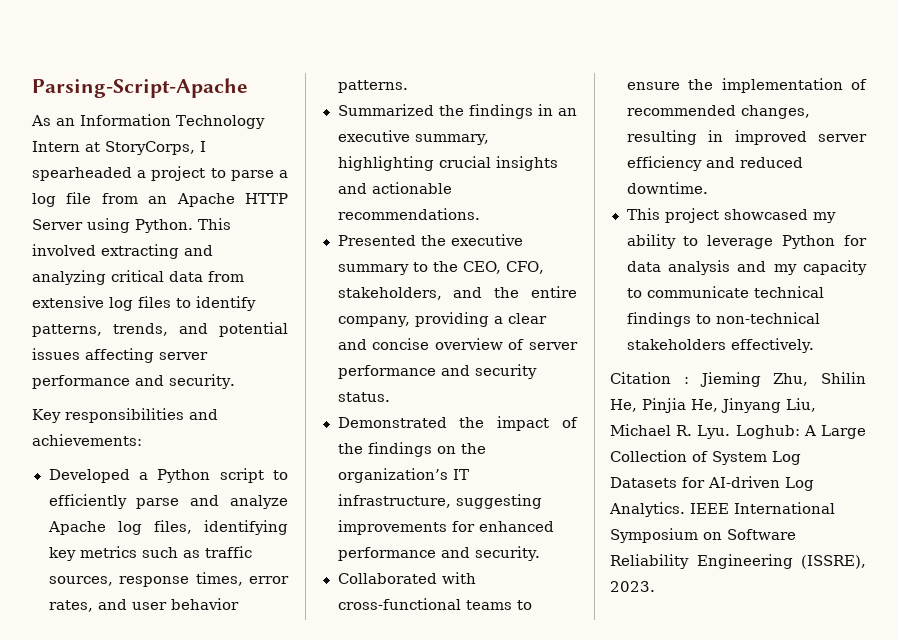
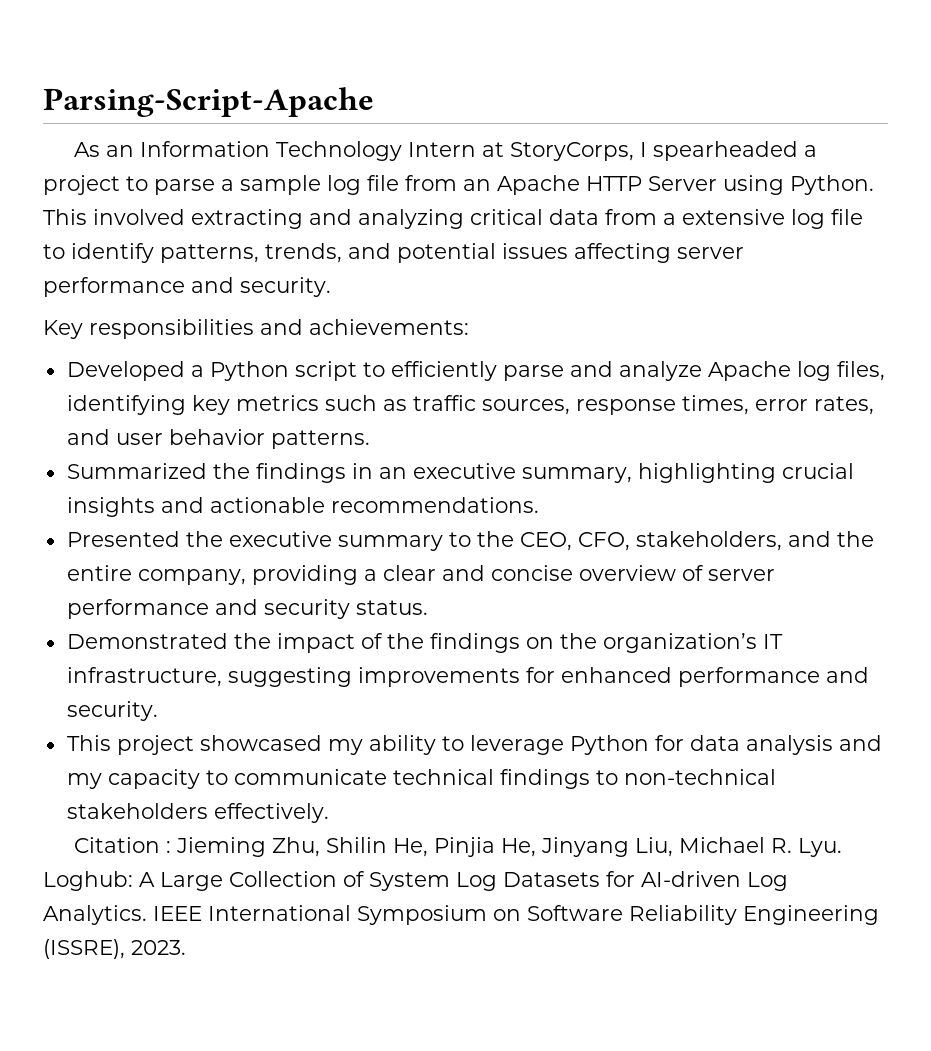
(288, 174) none -> [240,175,321,195] sample
(244, 276) none -> [663,213,676,225] a
[138,296,171,308] files -> [831,209,863,225] file
[337,572,476,584] [337,598,532,610] [626,78,867,93] [626,105,810,119] [626,130,867,145] [626,156,803,171] [626,182,708,194] // Collaborated with cross-functional teams to ensure the implementation of recommended changes, resulting in improved server efficiency and reduced downtime. -> (158, 711) none

